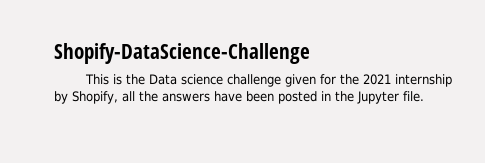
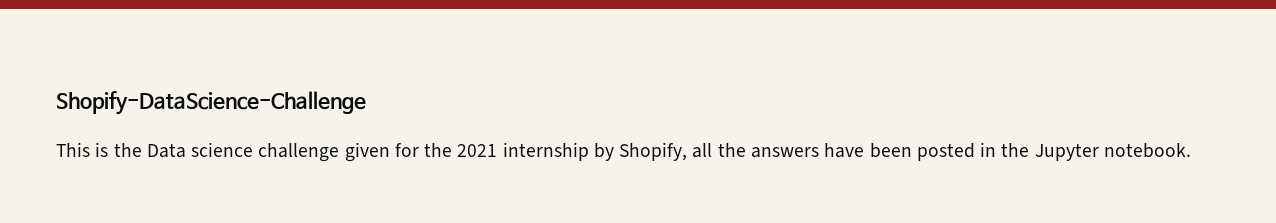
[403,91,424,102] file. -> [1103,143,1191,158] notebook.

